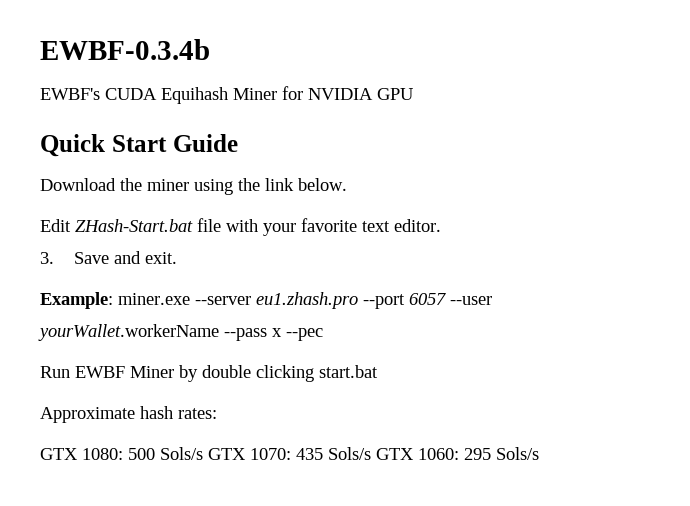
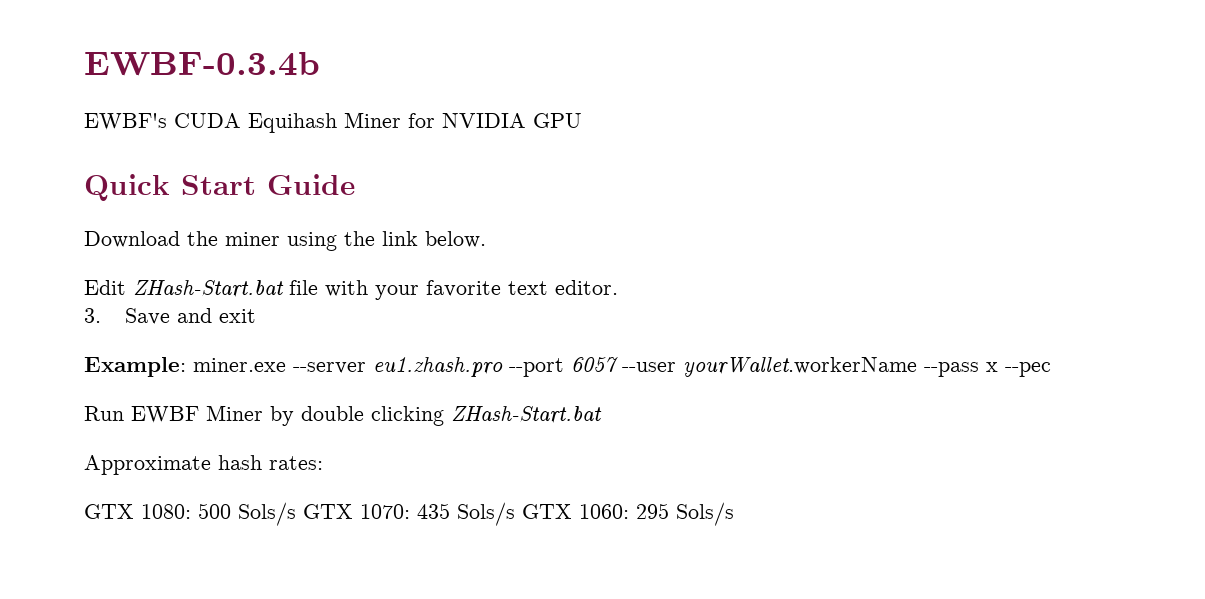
[144,252,177,264] exit. -> [219,309,257,323] exit
[319,365,378,378] start.bat -> [451,406,602,424] ZHash-Start.bat

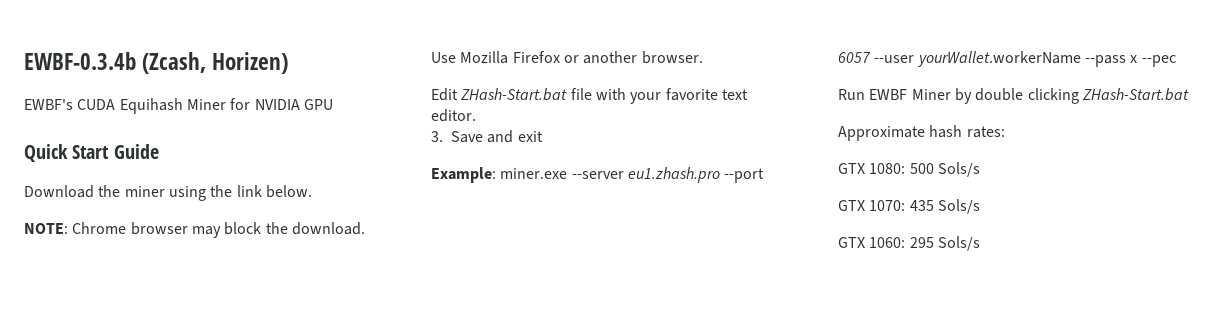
(320, 64) none -> [142,52,289,74] (Zcash, Horizen)
(486, 239) none -> [24,222,365,238] [431,51,703,64] // NOTE: Chrome browser may block the download. Use Mozilla Firefox or another browser.
(296, 514) none -> (980, 169) //
(515, 514) none -> (980, 206) //

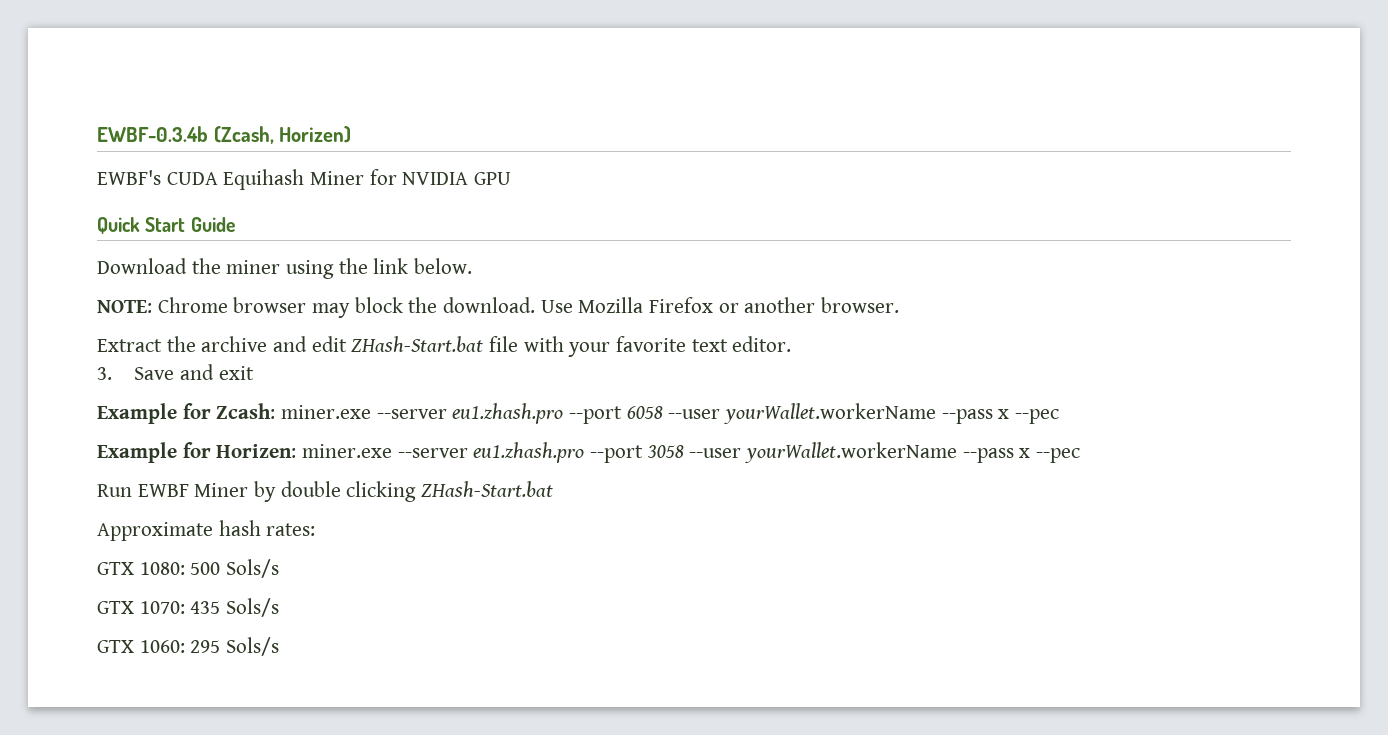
[431,88,458,101] Edit -> [97,336,347,352] Extract the archive and edit
[431,167,765,183] [838,52,871,63] Example: miner.exe --server eu1.zhash.pro --port 6057 -> [97,403,1060,424] [97,442,684,463] Example for Zcash: miner.exe --server eu1.zhash.pro --port 6058 --user yourWallet.workerName --pass x --pec // Example for Horizen: miner.exe --server eu1.zhash.pro --port 3058

